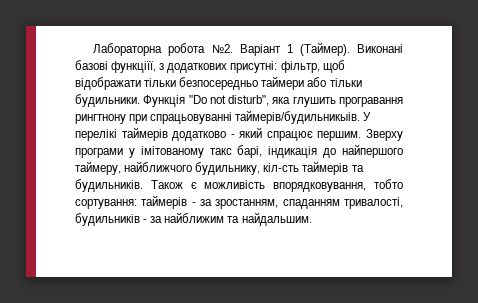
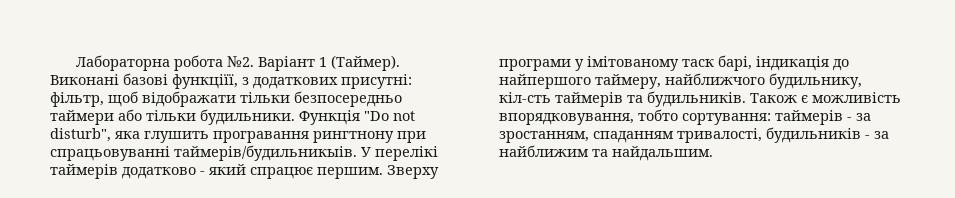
[209,148,232,155] такс -> [682,59,714,67] таск

